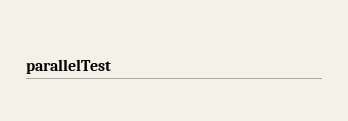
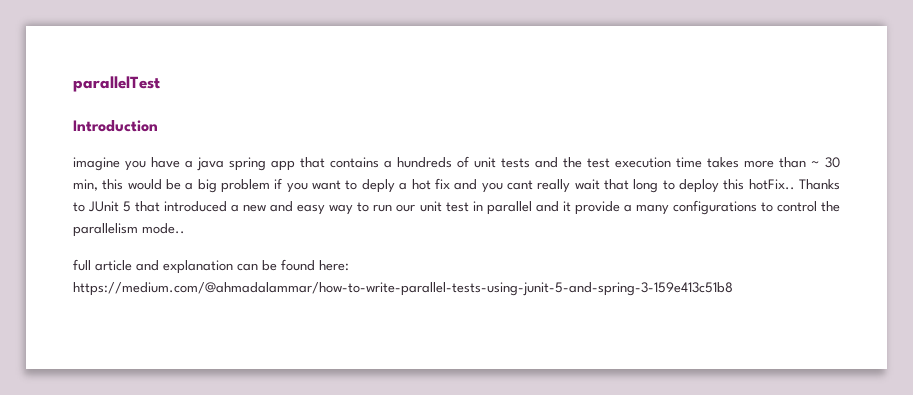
(111, 66) none -> [73,120,158,132] [73,156,840,171] [73,178,840,193] [73,200,840,215] [73,223,185,237] [73,259,349,274] [73,282,733,296] // Introduction // imagine you have a java spring app that contains a hundreds of unit tests and the test execution time takes more than ~ 30 min, this would be a big problem if you want to deply a hot fix and you cant really wait that long to deploy this hotFix.. Thanks to JUnit 5 that introduced a new and easy way to run our unit test in parallel and it provide a many configurations to control the parallelism mode.. // full article and explanation can be found here: https://medium.com/@ahmadalammar/how-to-write-parallel-tests-using-junit-5-and-spring-3-159e413c51b8

